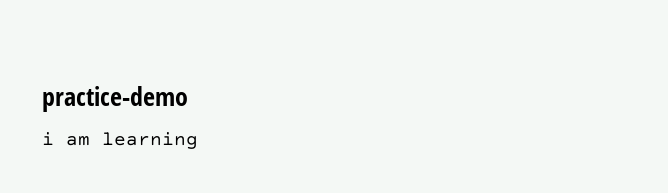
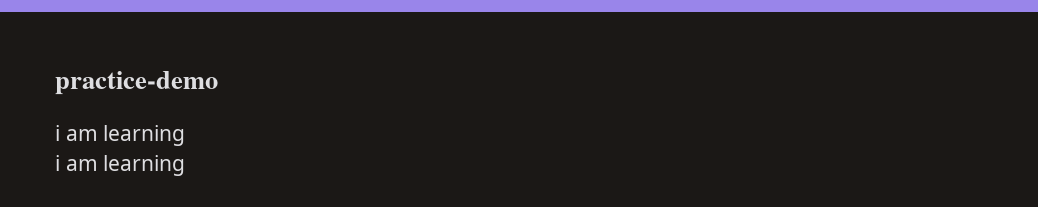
(198, 140) none -> [55,155,186,176] // i am learning

